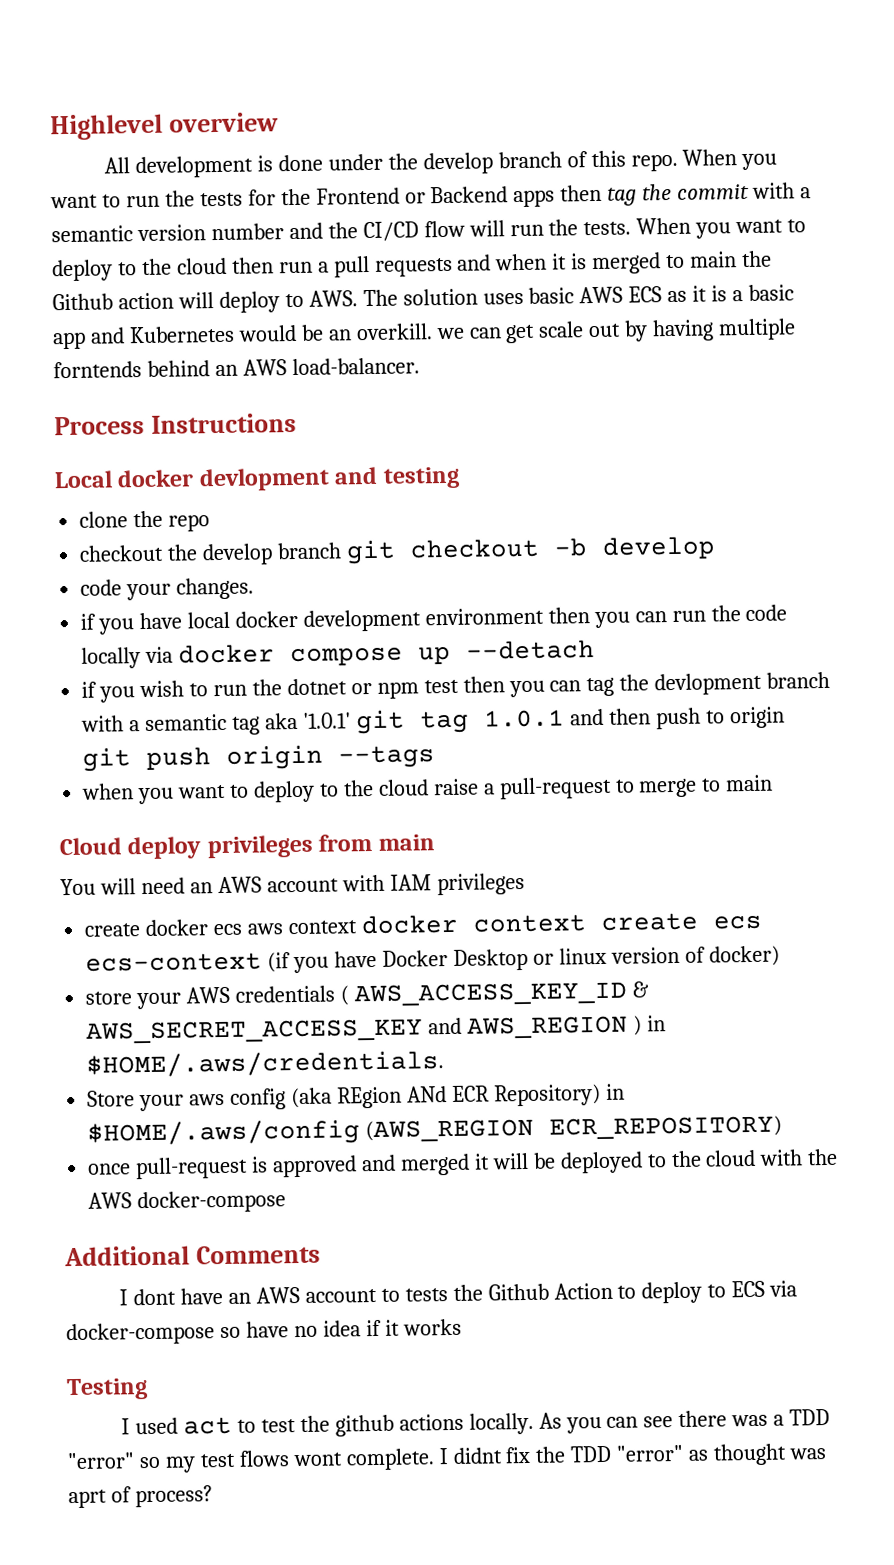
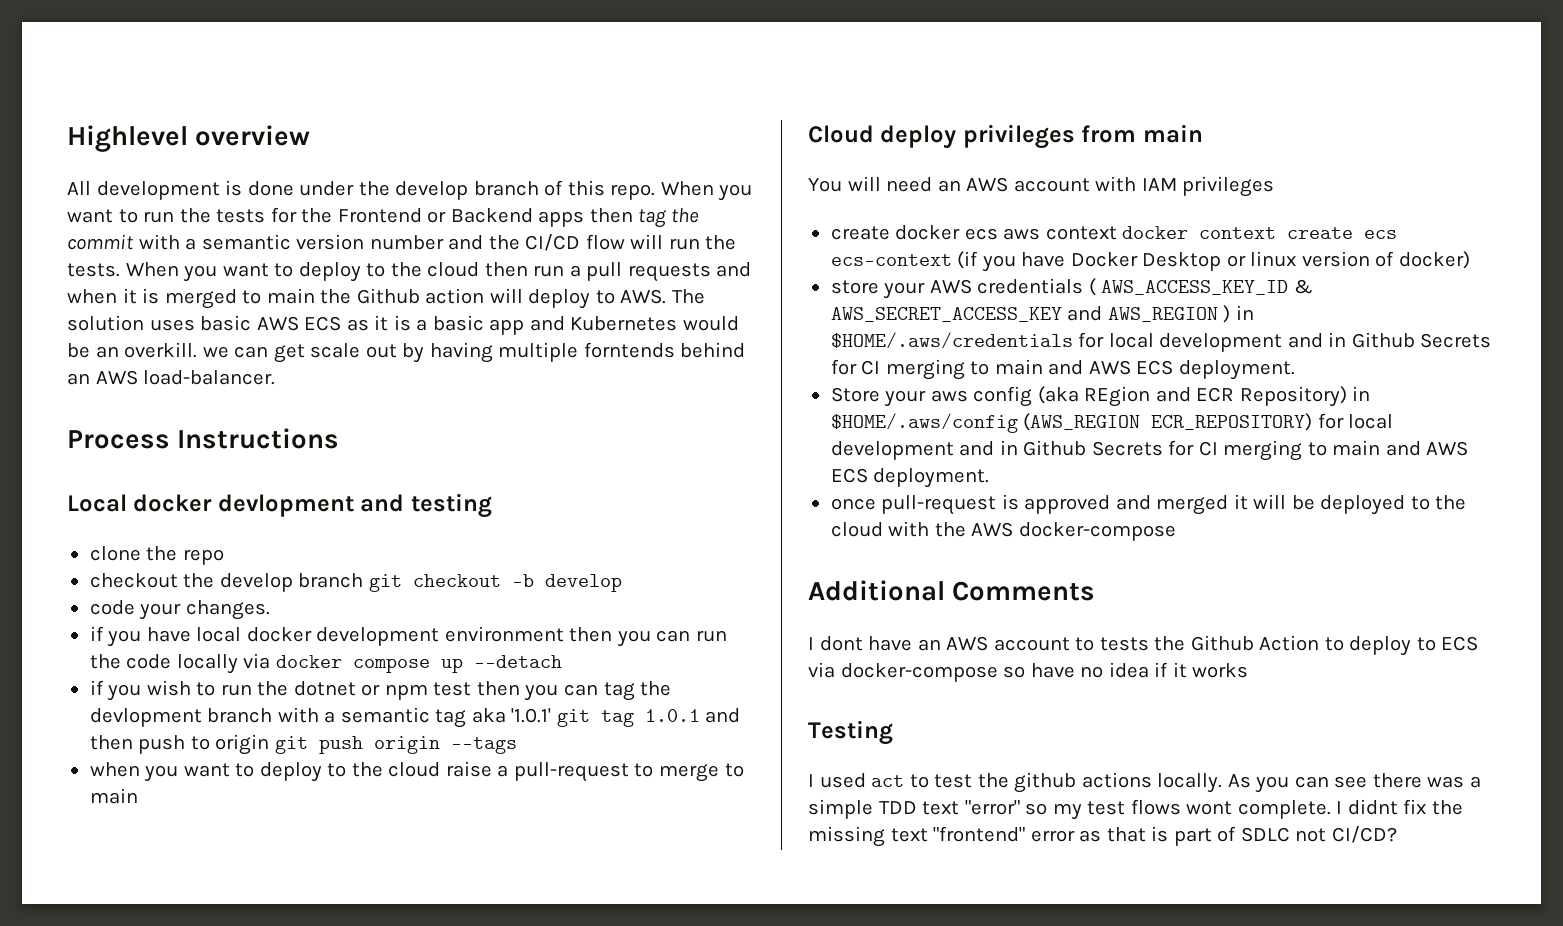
[86,1050,445,1078] $HOME/.aws/credentials. -> [830,332,1492,352] [830,359,1295,380] $HOME/.aws/credentials for local development and in Github Secrets for CI merging to main and AWS ECS deployment.
[406,1086,447,1103] ANd -> [1155,387,1191,402] and
(783, 1127) none -> [1317,413,1394,429] [830,440,1469,461] [830,468,990,488] for local development and in Github Secrets for CI merging to main and AWS ECS deployment.
[789,1408,831,1426] TDD -> [808,799,960,819] simple TDD text
[570,1443,828,1466] [68,1485,213,1509] TDD "error" as thought was aprt of process? -> [808,826,1397,847] missing text "frontend" error as that is part of SDLC not CI/CD?

